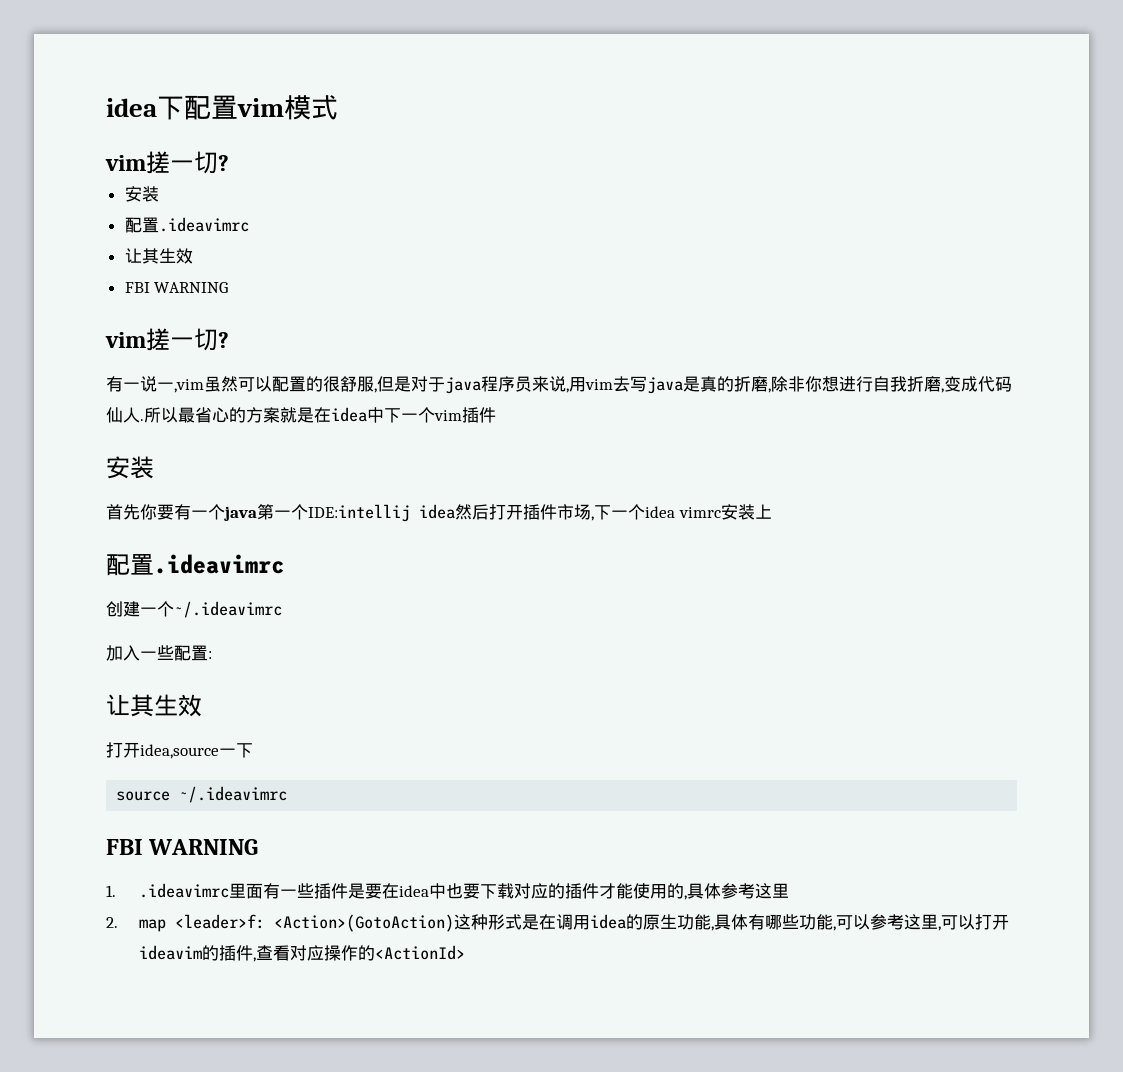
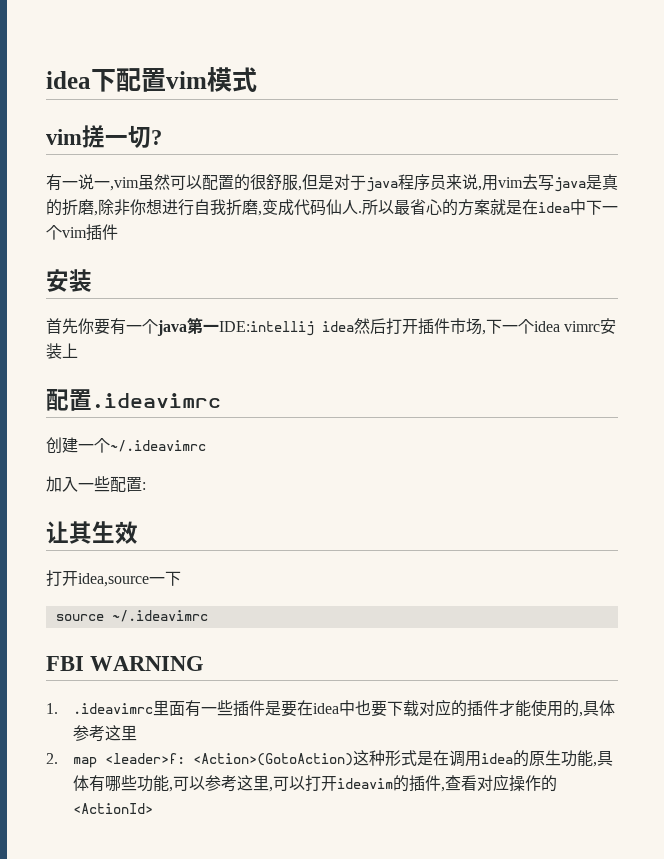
[124,186,159,202] [124,217,249,233] [124,248,193,264] [124,282,229,293] [105,328,229,351] // 安装 // 配置.ideavimrc // 让其生效 // FBI WARNING // vim搓一切? -> (162, 137) none
[291,504,308,520] 个 -> (219, 328) none

